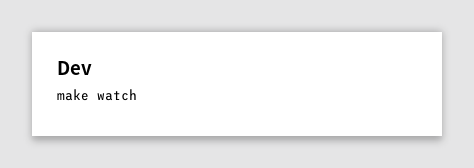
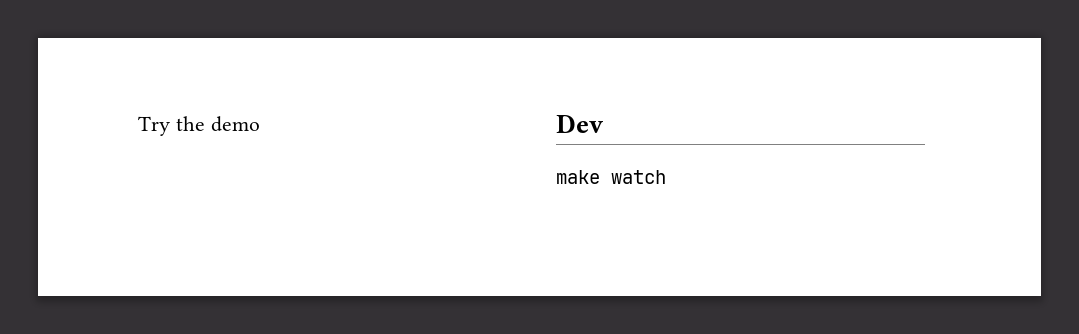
(57, 68) none -> [138,116,260,136] Try the demo //

